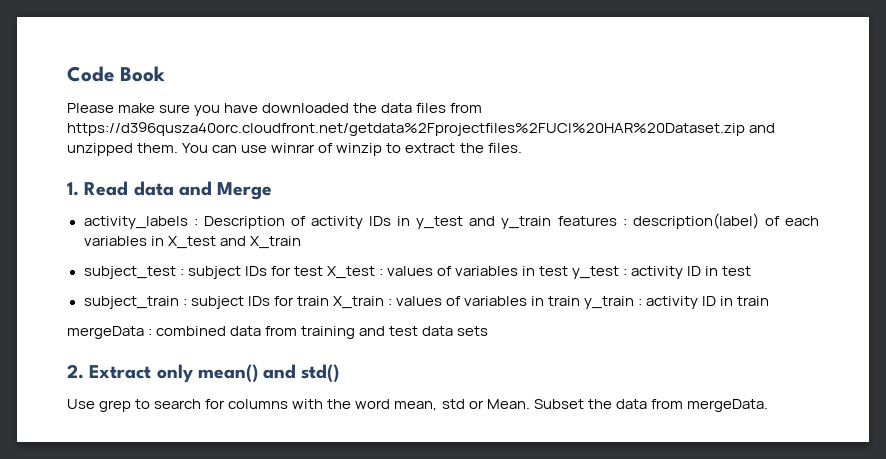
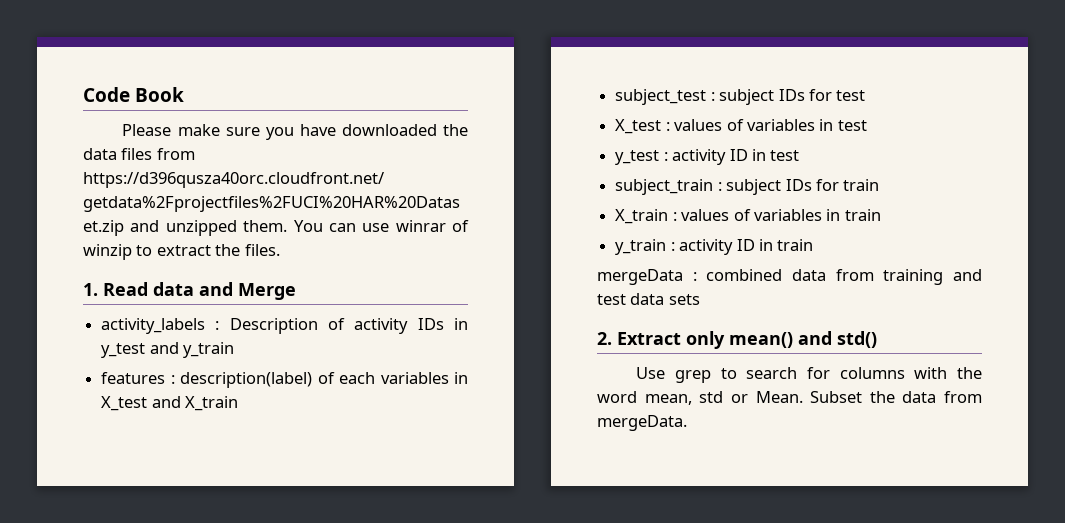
(552, 222) none -> (235, 350) //
(323, 271) none -> (866, 95) //
(569, 271) none -> (867, 125) //
(329, 301) none -> (880, 185) //
(581, 301) none -> (881, 215) //

